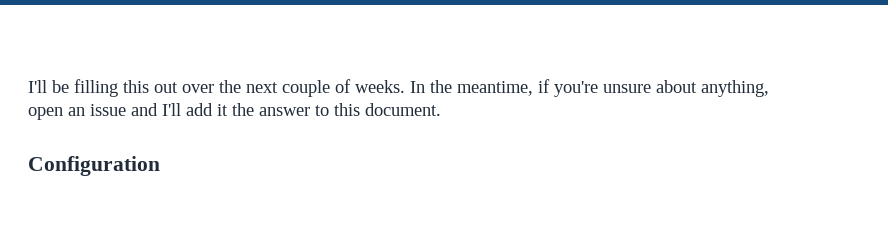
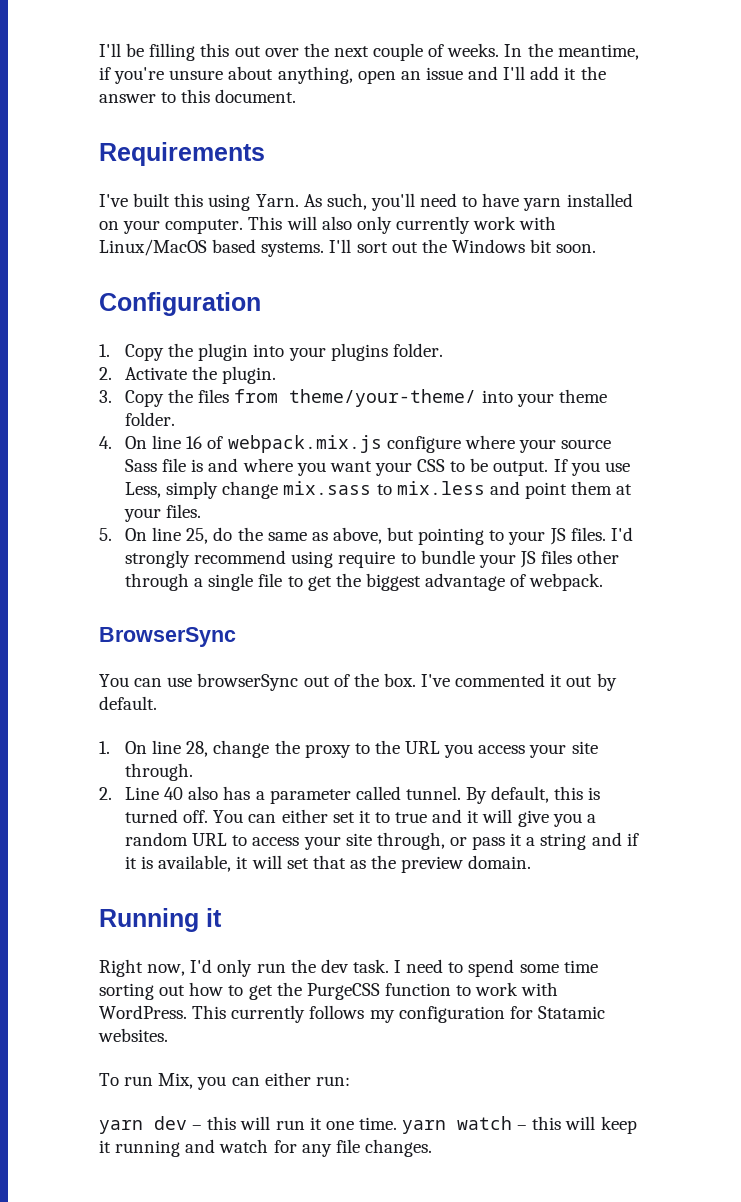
[28,156,160,176] Configuration -> [99,142,265,166] [99,193,633,211] [99,216,557,234] [99,239,597,257] [99,292,261,316] [99,343,443,361] [99,366,277,384] [99,389,607,407] [125,412,176,426] [99,435,612,453] [125,458,630,476] [125,481,633,499] [124,504,202,522] [99,527,633,545] [125,550,620,568] [125,573,604,591] [99,627,236,647] [99,673,617,691] [99,696,157,710] [99,740,598,758] [125,763,194,781] [99,786,601,804] [125,809,596,827] [125,832,639,850] [125,855,532,873] [99,908,222,932] [99,959,598,977] [99,982,559,1000] [99,1005,605,1023] [98,1028,168,1042] [99,1072,350,1090] [99,1116,637,1134] [99,1139,432,1157] Requirements // I've built this using Yarn. As such, you'll need to have yarn installed on your computer. This will also only currently work with Linux/MacOS based systems. I'll sort out the Windows bit soon. // Configuration // 1. Copy the plugin into your plugins folder. // 2. Activate the plugin. // 3. Copy the files from theme/your-theme/ into your theme folder. // 4. On line 16 of webpack.mix.js configure where your source Sass file is and where you want your CSS to be output. If you use Less, simply change mix.sass to mix.less and point them at your files. // 5. On line 25, do the same as above, but pointing to your JS files. I'd strongly recommend using require to bundle your JS files other through a single file to get the biggest advantage of webpack. // BrowserSync // You can use browserSync out of the box. I've commented it out by default. // 1. On line 28, change the proxy to the URL you access your site through. // 2. Line 40 also has a parameter called tunnel. By default, this is turned off. You can either set it to true and it will give you a random URL to access your site through, or pass it a string and if it is available, it will set that as the preview domain. // Running it // Right now, I'd only run the dev task. I need to spend some time sorting out how to get the PurgeCSS function to work with WordPress. This currently follows my configuration for Statamic websites. // To run Mix, you can either run: // yarn dev – this will run it one time. yarn watch – this will keep it running and watch for any file changes.

